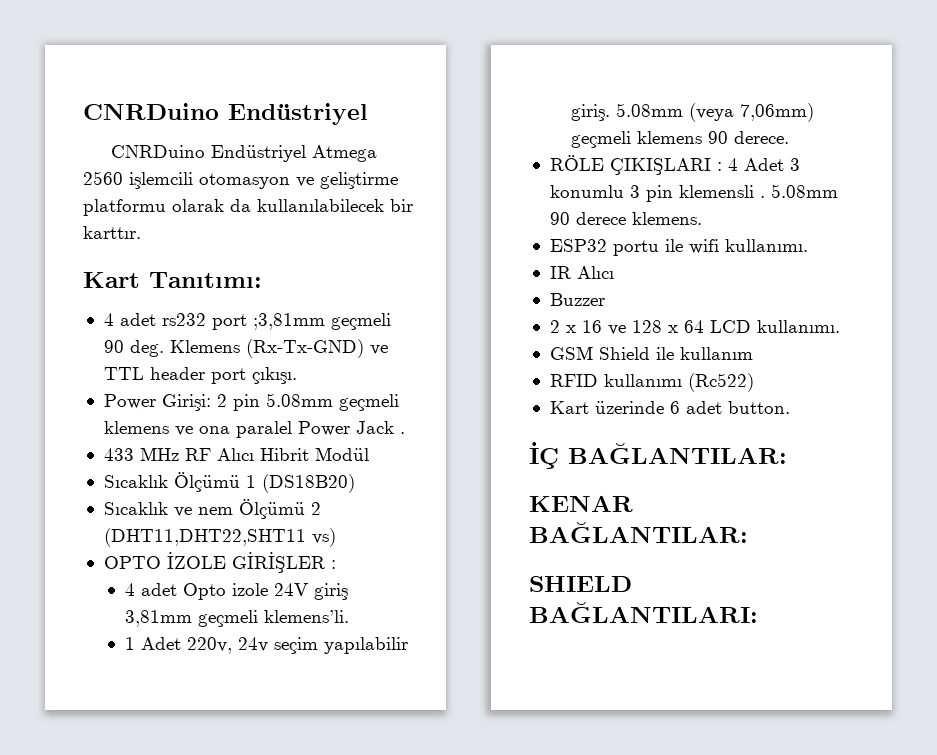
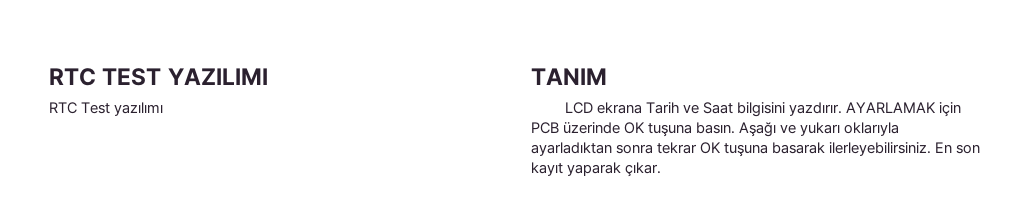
[83,103,368,125] [111,145,378,162] [83,171,398,189] [83,199,413,216] [83,226,141,239] [83,272,262,288] [103,313,391,330] [103,339,388,358] [103,367,297,384] [103,393,399,411] [103,421,405,438] [103,447,369,461] [103,472,355,493] [103,499,321,519] [103,528,336,547] [103,552,336,573] [124,583,348,600] [124,610,349,627] [124,637,408,654] [570,103,814,122] [570,131,789,148] [549,155,800,175] [549,184,838,202] [549,212,702,225] [549,239,808,256] [549,266,614,279] [549,293,605,306] [549,320,840,335] [549,346,753,360] [549,373,754,392] [549,401,790,414] [529,442,787,469] [529,495,633,512] [529,522,748,543] [529,576,632,592] [529,602,758,623] CNRDuino Endüstriyel // CNRDuino Endüstriyel Atmega 2560 işlemcili otomasyon ve geliştirme platformu olarak da kullanılabilecek bir karttır. // Kart Tanıtımı: // 4 adet rs232 port ;3,81mm geçmeli 90 deg. Klemens (Rx-Tx-GND) ve TTL header port çıkışı. // Power Girişi: 2 pin 5.08mm geçmeli klemens ve ona paralel Power Jack . // 433 MHz RF Alıcı Hibrit Modül // Sıcaklık Ölçümü 1 (DS18B20) // Sıcaklık ve nem Ölçümü 2 (DHT11,DHT22,SHT11 vs) // OPTO İZOLE GİRİŞLER : // 4 adet Opto izole 24V giriş 3,81mm geçmeli klemens’li. // 1 Adet 220v, 24v seçim yapılabilir giriş. 5.08mm (veya 7,06mm) geçmeli klemens 90 derece. // RÖLE ÇIKIŞLARI : 4 Adet 3 konumlu 3 pin klemensli . 5.08mm 90 derece klemens. // ESP32 portu ile wifi kullanımı. // IR Alıcı // Buzzer // 2 x 16 ve 128 x 64 LCD kullanımı. // GSM Shield ile kullanım // RFID kullanımı (Rc522) // Kart üzerinde 6 adet button. // İÇ BAĞLANTILAR: // KENAR BAĞLANTILAR: // SHIELD BAĞLANTILARI: -> [49,68,268,86] [49,102,164,116] [531,68,607,85] [564,102,961,117] [531,122,900,137] [531,142,981,157] [531,162,662,177] RTC TEST YAZILIMI // RTC Test yazılımı // TANIM // LCD ekrana Tarih ve Saat bilgisini yazdırır. AYARLAMAK için PCB üzerinde OK tuşuna basın. Aşağı ve yukarı oklarıyla ayarladıktan sonra tekrar OK tuşuna basarak ilerleyebilirsiniz. En son kayıt yaparak çıkar.

